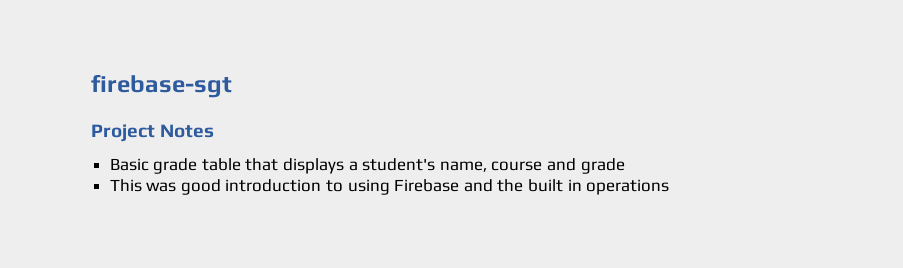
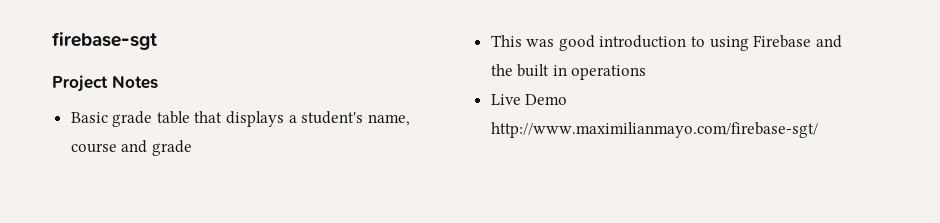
(670, 187) none -> [490,94,568,105] [490,122,818,138] // Live Demo http://www.maximilianmayo.com/firebase-sgt/

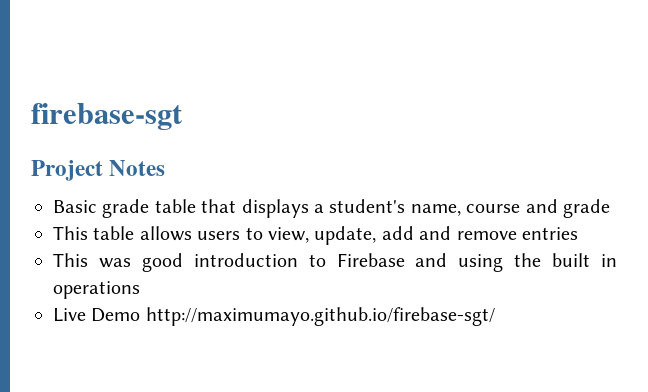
(192, 148) none -> [53,226,578,245] // This table allows users to view, update, add and remove entries
[709,36,749,51] using -> (326, 260) none
(842, 41) none -> [458,254,504,272] using
[490,122,818,138] http://www.maximilianmayo.com/firebase-sgt/ -> [145,307,495,326] http://maximumayo.github.io/firebase-sgt/

